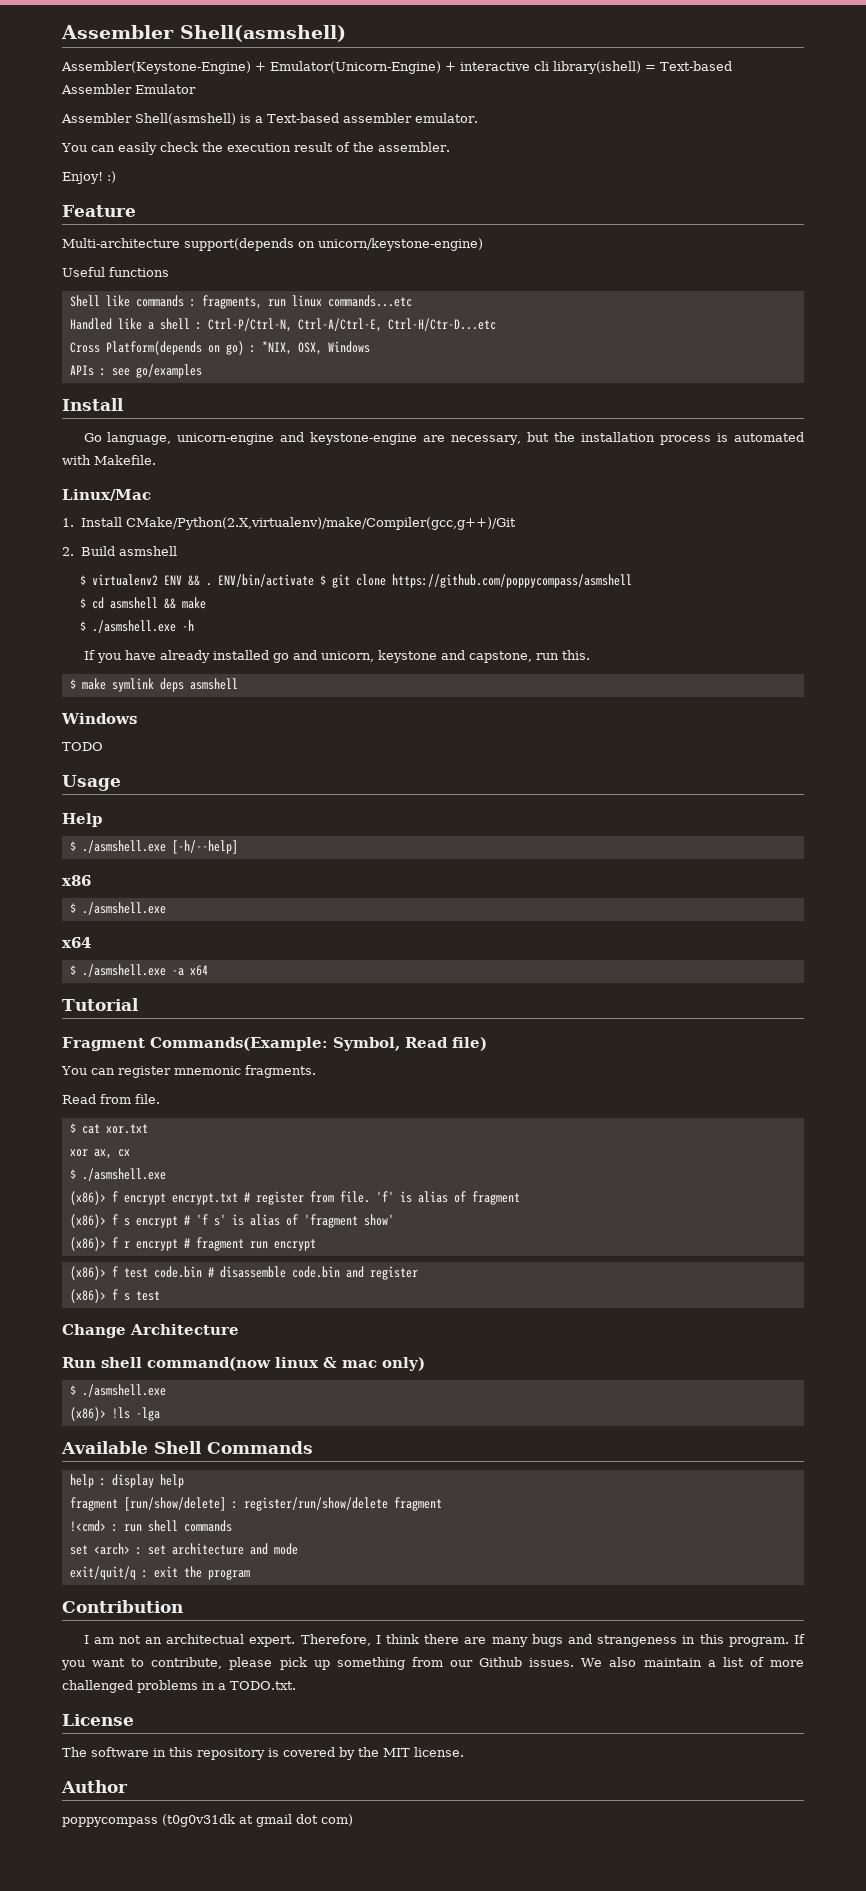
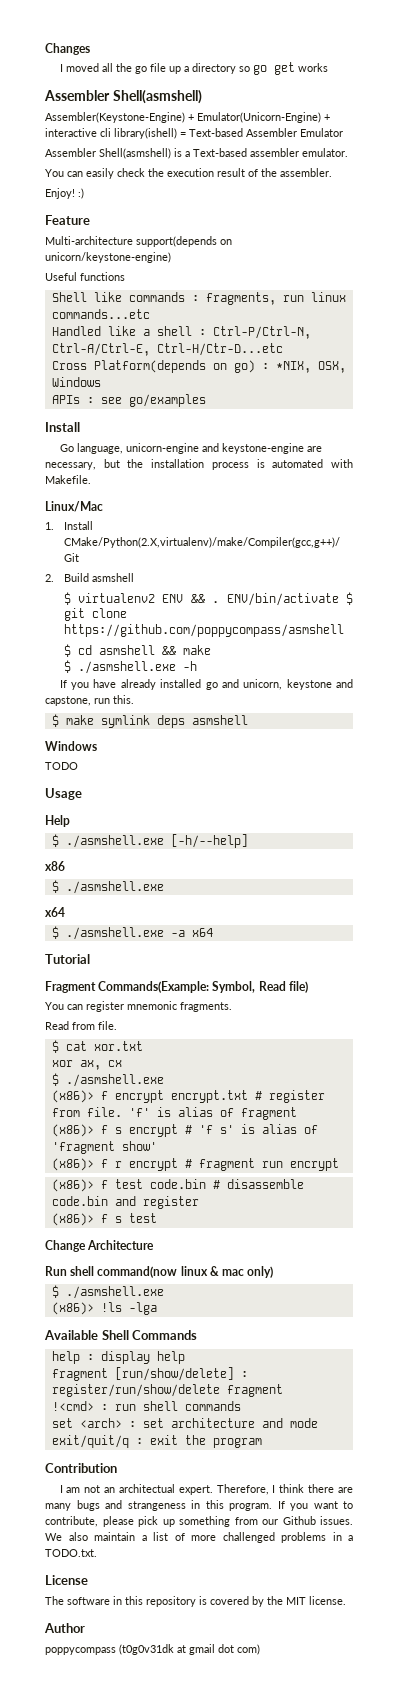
(61, 32) none -> [45,43,90,55] [59,62,328,75] Changes // I moved all the go file up a directory so go get works //

